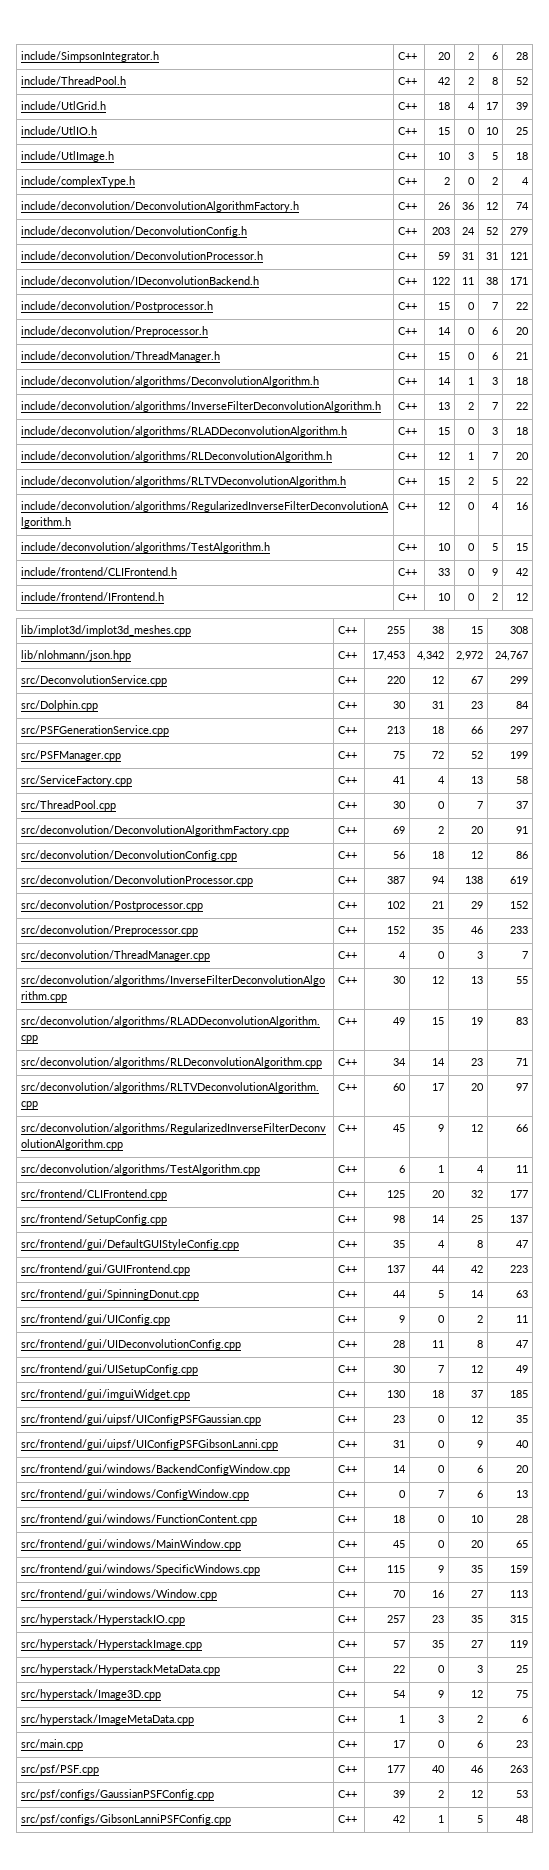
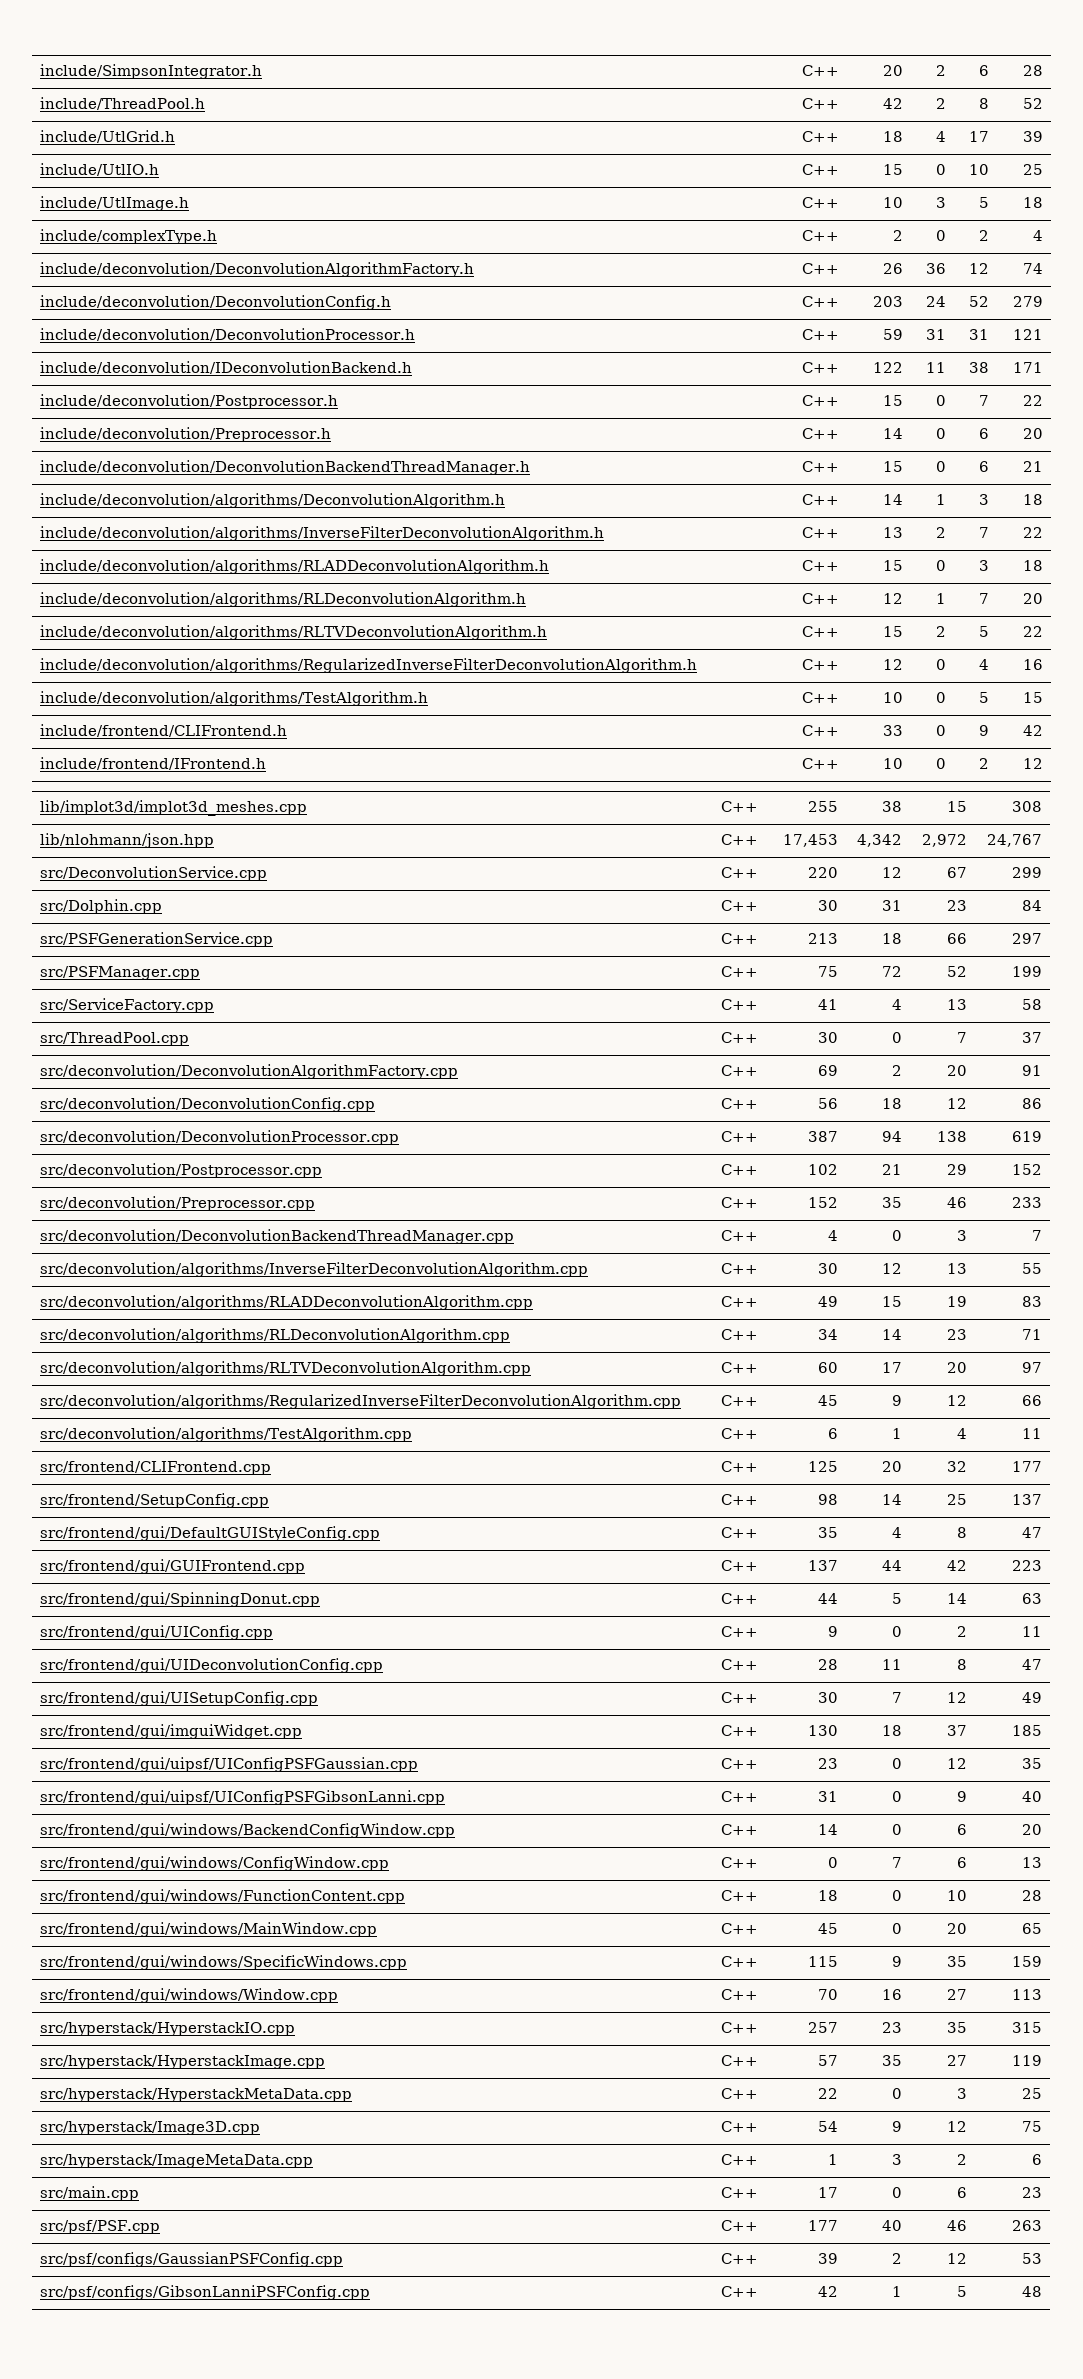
[21,351,221,362] include/deconvolution/ThreadManager.h -> [40,460,531,475] include/deconvolution/DeconvolutionBackendThreadManager.h
[21,950,211,961] src/deconvolution/ThreadManager.cpp -> [40,1229,515,1244] src/deconvolution/DeconvolutionBackendThreadManager.cpp

